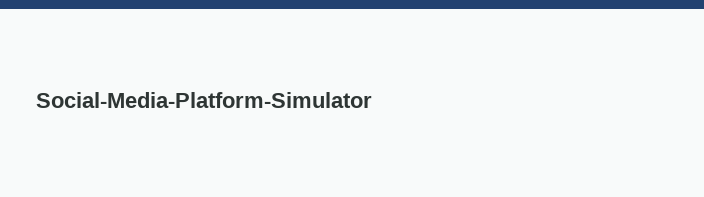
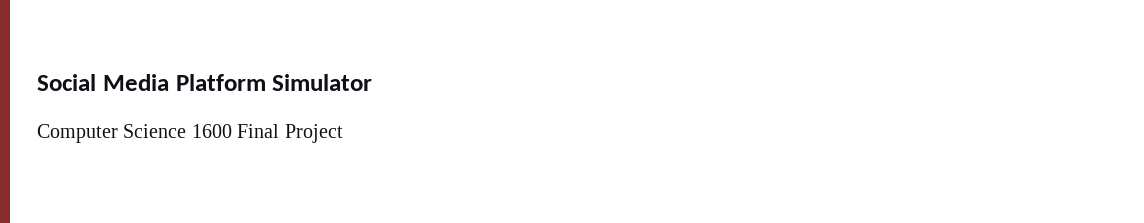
[36,92,372,108] Social-Media-Platform-Simulator -> [37,74,373,91] [37,124,343,143] Social Media Platform Simulator // Computer Science 1600 Final Project

